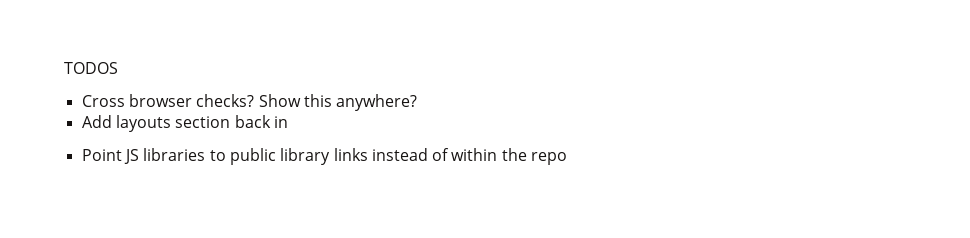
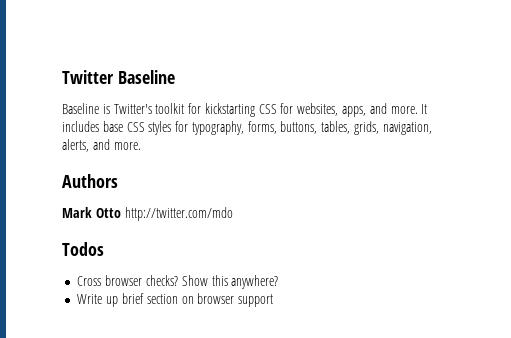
[64,62,118,74] TODOS -> [62,70,175,84] [62,103,428,117] [62,121,432,135] [62,139,141,152] [62,174,118,188] [62,207,233,221] [62,242,104,256] Twitter Baseline // Baseline is Twitter's toolkit for kickstarting CSS for websites, apps, and more. It includes base CSS styles for typography, forms, buttons, tables, grids, navigation, alerts, and more. // Authors // Mark Otto http://twitter.com/mdo // Todos
[81,115,288,132] [81,148,568,165] Add layouts section back in // Point JS libraries to public library links instead of within the repo -> [77,293,274,307] Write up brief section on browser support

